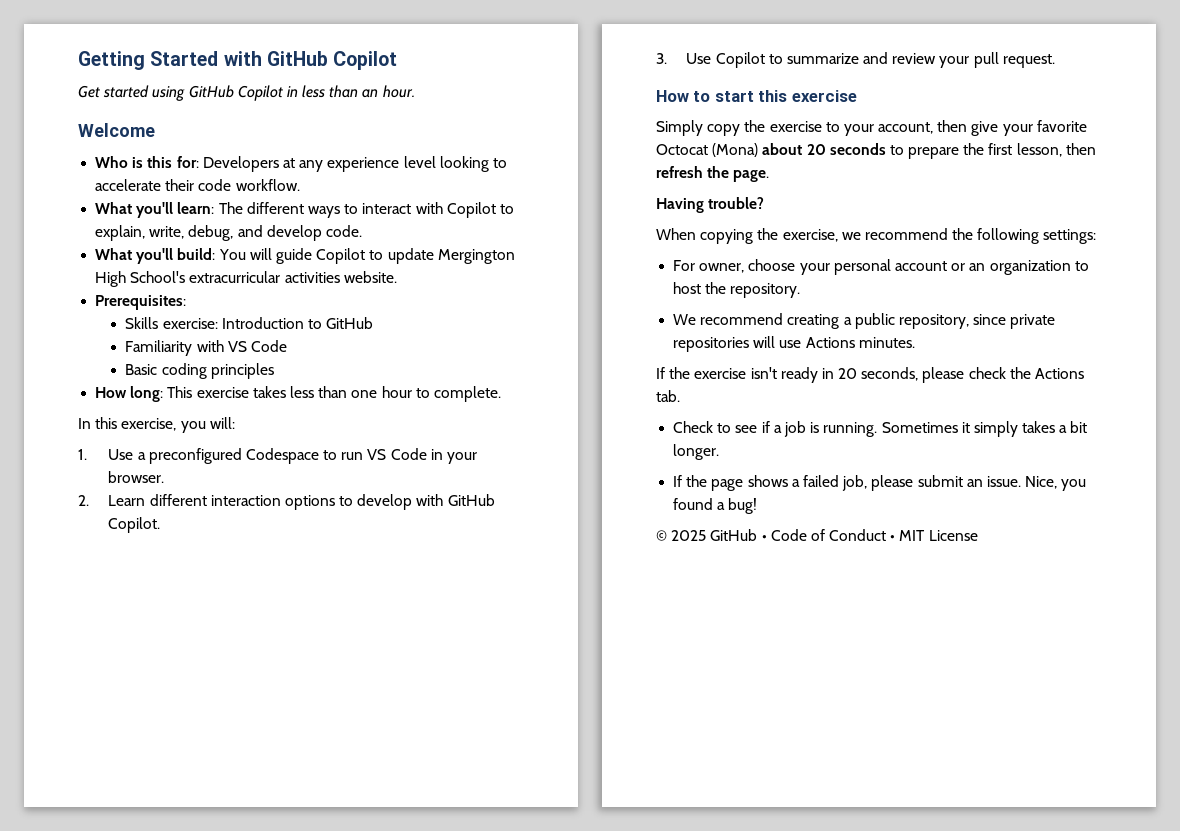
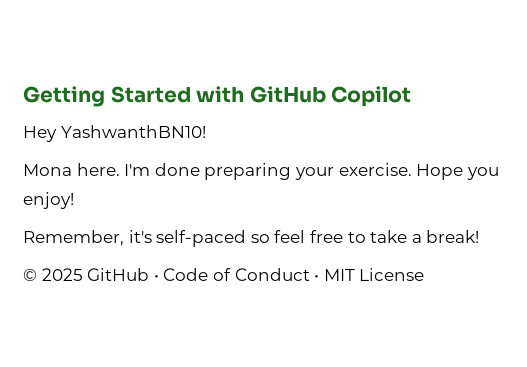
[78,85,415,101] [78,123,155,137] [95,156,507,172] [95,179,300,191] [95,202,514,218] [95,225,362,241] [95,248,515,264] [95,271,397,287] [95,295,187,310] [125,317,374,329] [125,340,287,356] [125,363,274,379] [95,386,501,402] [78,417,235,433] [78,448,477,464] [108,471,165,483] [78,494,495,510] [108,517,161,533] [656,52,1055,68] [656,90,857,102] [656,120,1087,136] [656,143,1096,159] [656,166,770,182] [656,197,765,213] [656,228,1097,244] [673,259,1089,275] [673,282,801,298] [673,313,1056,329] [673,336,915,352] [656,367,1085,383] [656,390,680,402] [673,421,1088,437] [673,444,720,460] [673,475,1087,491] [673,498,758,514] Get started using GitHub Copilot in less than an hour. // Welcome // Who is this for: Developers at any experience level looking to accelerate their code workflow. // What you'll learn: The different ways to interact with Copilot to explain, write, debug, and develop code. // What you'll build: You will guide Copilot to update Mergington High School's extracurricular activities website. // Prerequisites: // Skills exercise: Introduction to GitHub // Familiarity with VS Code // Basic coding principles // How long: This exercise takes less than one hour to complete. // In this exercise, you will: // 1. Use a preconfigured Codespace to run VS Code in your browser. // 2. Learn different interaction options to develop with GitHub Copilot. // 3. Use Copilot to summarize and review your pull request. // How to start this exercise // Simply copy the exercise to your account, then give your favorite Octocat (Mona) about 20 seconds to prepare the first lesson, then refresh the page. // Having trouble? // When copying the exercise, we recommend the following settings: // For owner, choose your personal account or an organization to host the repository. // We recommend creating a public repository, since private repositories will use Actions minutes. // If the exercise isn't ready in 20 seconds, please check the Actions tab. // Check to see if a job is running. Sometimes it simply takes a bit longer. // If the page shows a failed job, please submit an issue. Nice, you found a bug! -> [23,125,206,142] [23,163,499,180] [23,192,74,209] [23,230,480,247] Hey YashwanthBN10! // Mona here. I'm done preparing your exercise. Hope you enjoy! // Remember, it's self-paced so feel free to take a break!

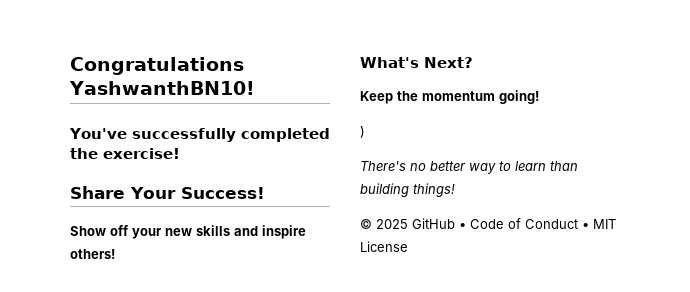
[23,86,412,107] [23,125,206,142] [23,163,499,180] [23,192,74,209] [23,230,480,247] Getting Started with GitHub Copilot // Hey YashwanthBN10! // Mona here. I'm done preparing your exercise. Hope you enjoy! // Remember, it's self-paced so feel free to take a break! -> [70,57,244,75] [69,81,255,95] [69,128,330,142] [70,148,180,159] [70,186,265,199] [70,225,306,239] [70,249,115,259] [360,57,473,68] [360,90,539,104] [360,126,365,138] [360,161,578,174] [360,183,455,197] Congratulations YashwanthBN10! // You've successfully completed the exercise! // Share Your Success! // Show off your new skills and inspire others! // What's Next? // Keep the momentum going! // ) // There's no better way to learn than building things!

